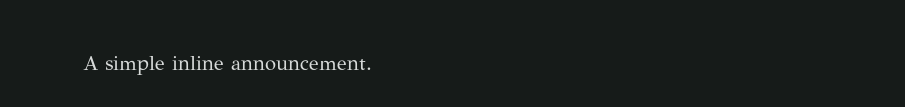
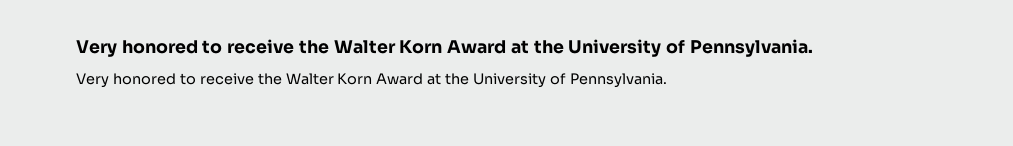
[83,56,372,75] A simple inline announcement. -> [76,39,813,57] [76,73,667,88] Very honored to receive the Walter Korn Award at the University of Pennsylvania. // Very honored to receive the Walter Korn Award at the University of Pennsylvania.

